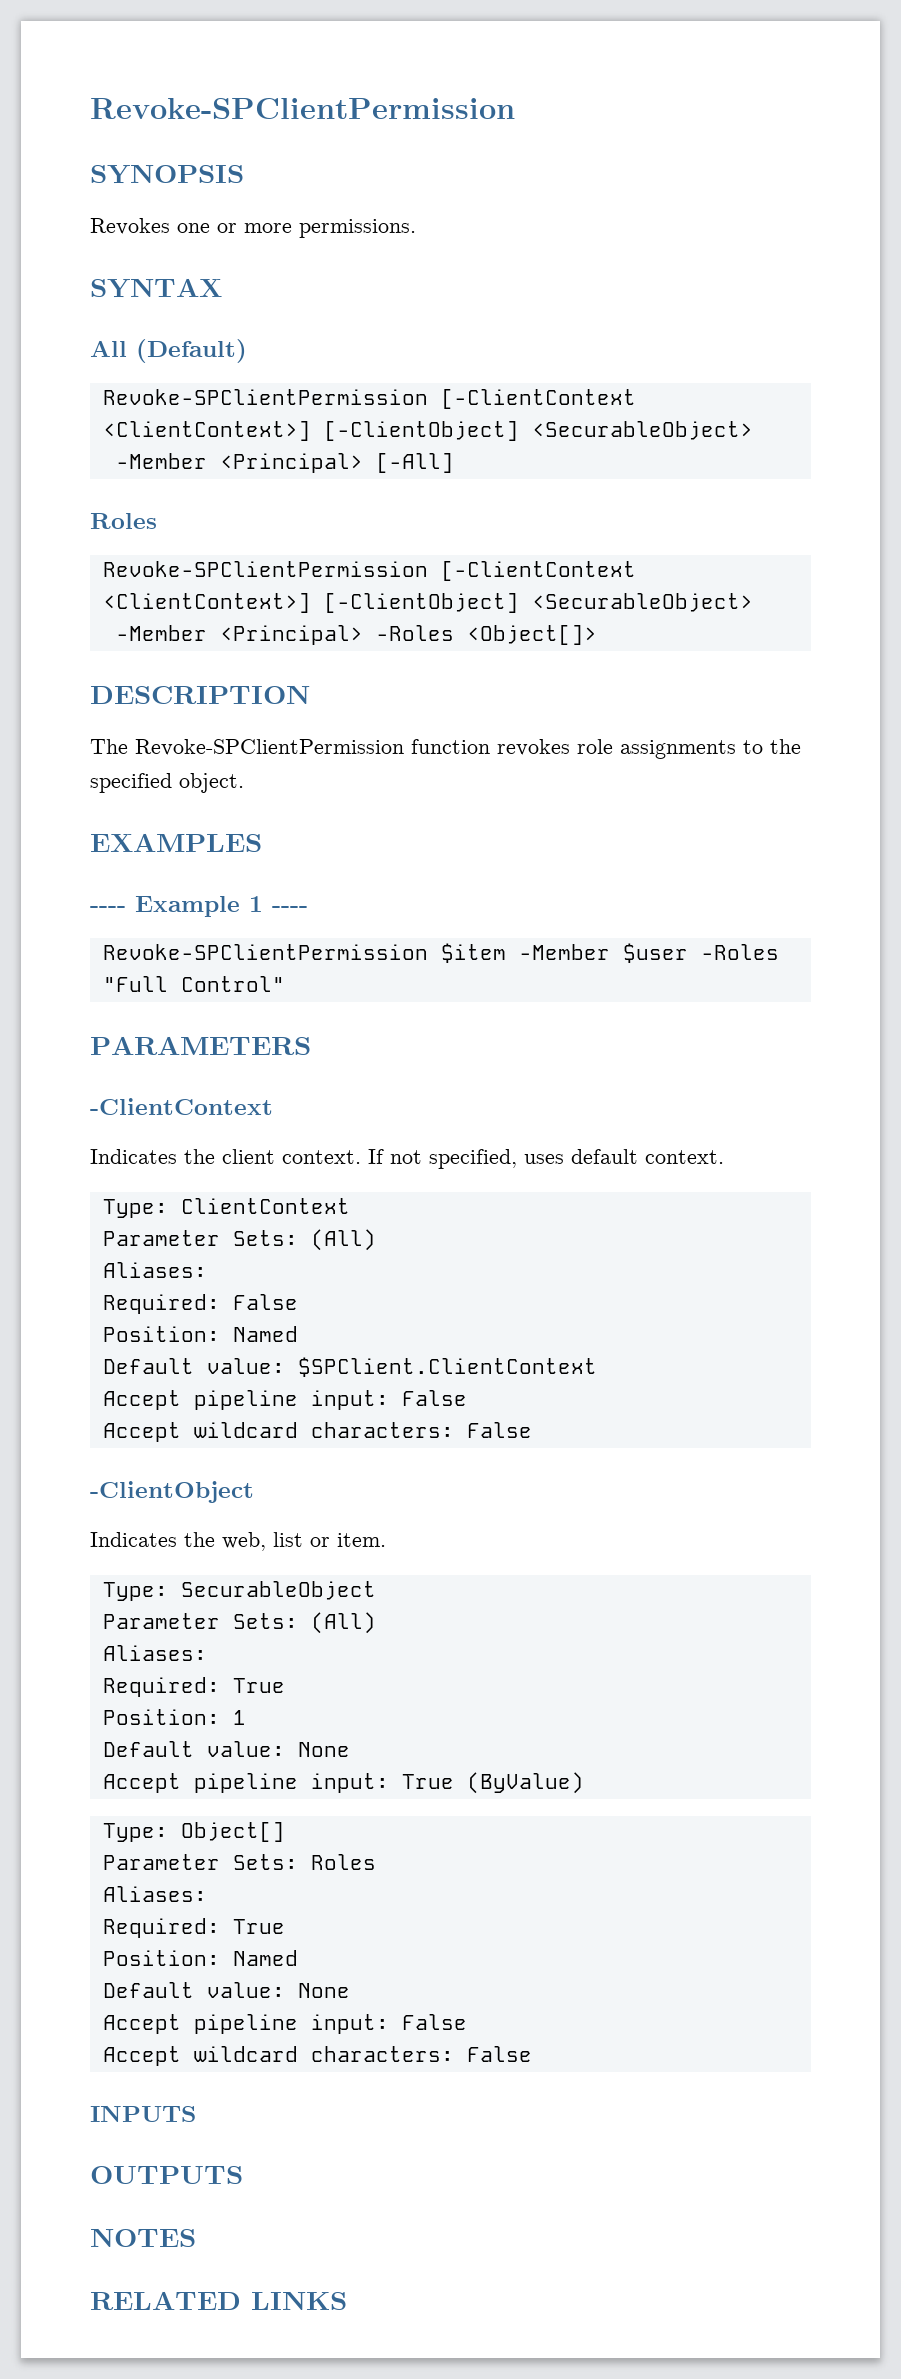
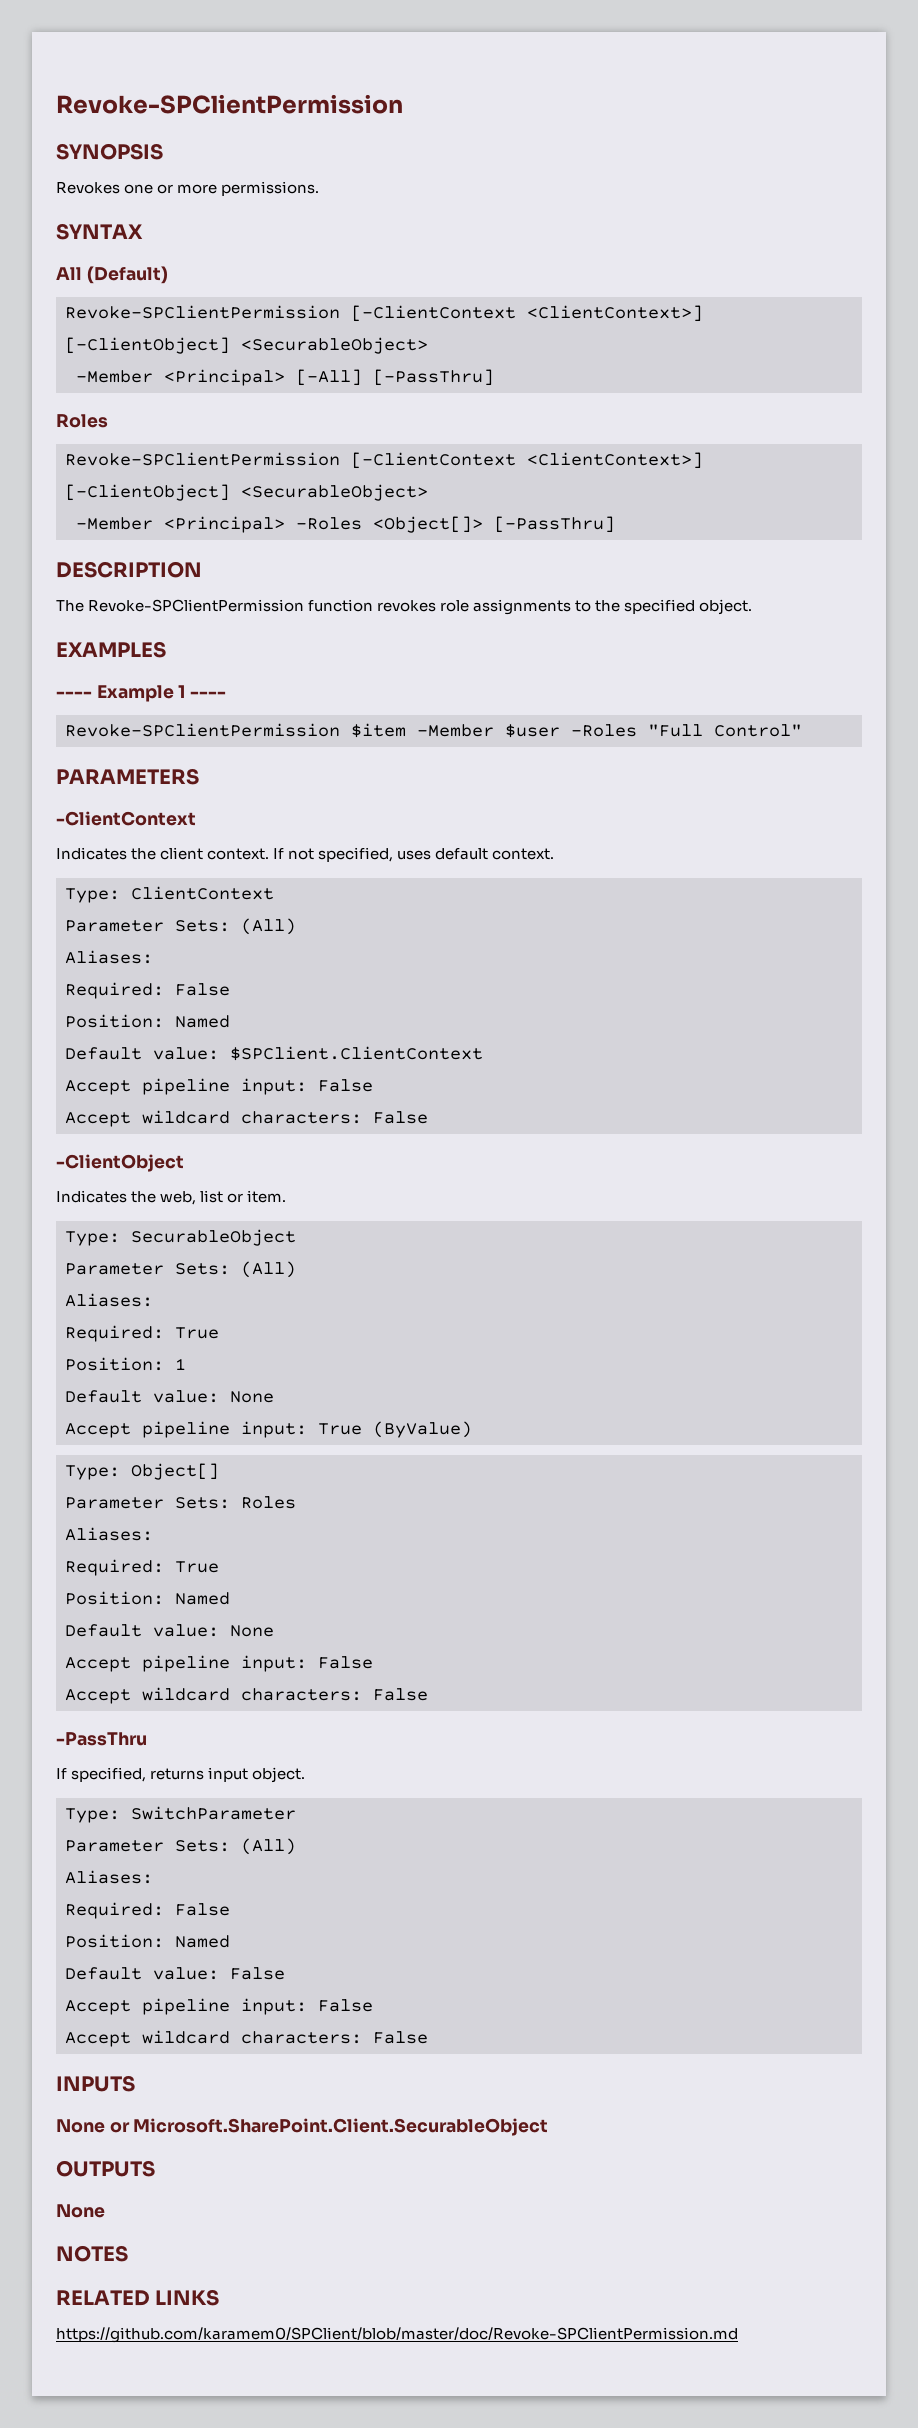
(454, 463) none -> [373,369,494,386] [-PassThru]
(597, 635) none -> [494,516,615,533] [-PassThru]
[90,2105,196,2122] INPUTS -> [56,1732,147,1746] [56,1767,306,1783] [65,1806,296,1823] [65,1838,296,1855] [65,1870,153,1884] [65,1902,230,1919] [65,1934,230,1948] [65,1967,285,1980] [65,1998,373,2015] [65,2030,428,2047] [56,2075,135,2092] [56,2118,549,2136] -PassThru // If specified, returns input object. // Type: SwitchParameter // Parameter Sets: (All) // Aliases: // Required: False // Position: Named // Default value: False // Accept pipeline input: False // Accept wildcard characters: False // INPUTS // None or Microsoft.SharePoint.Client.SecurableObject
(243, 2175) none -> [56,2204,105,2218] // None
(347, 2300) none -> [56,2327,738,2343] // https://github.com/karamem0/SPClient/blob/master/doc/Revoke-SPClientPermission.md

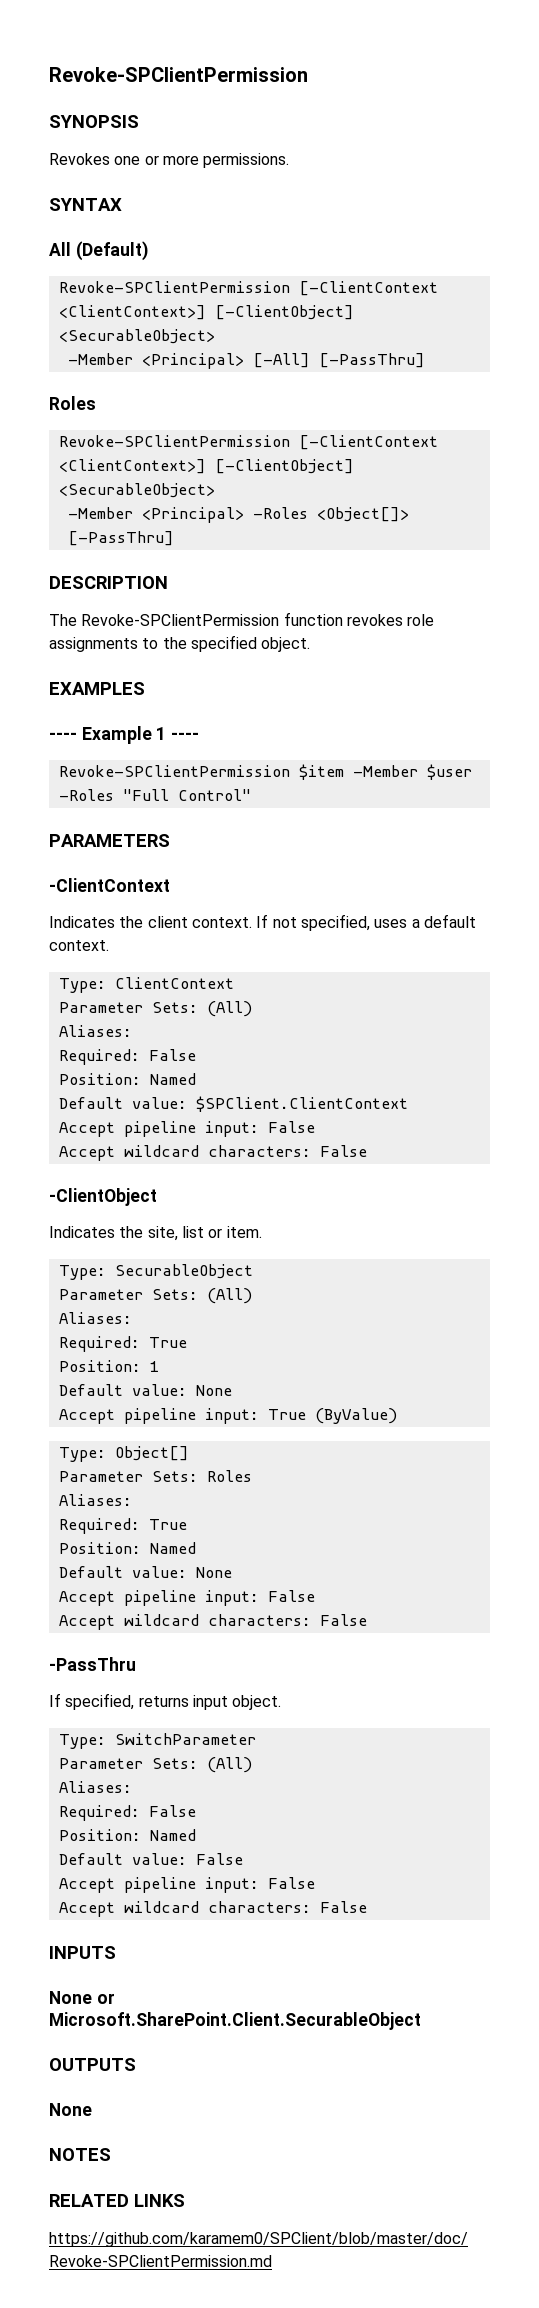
(432, 855) none -> [411,919,420,928] a
[160,1191,197,1205] web, -> [147,1226,178,1241] site,

